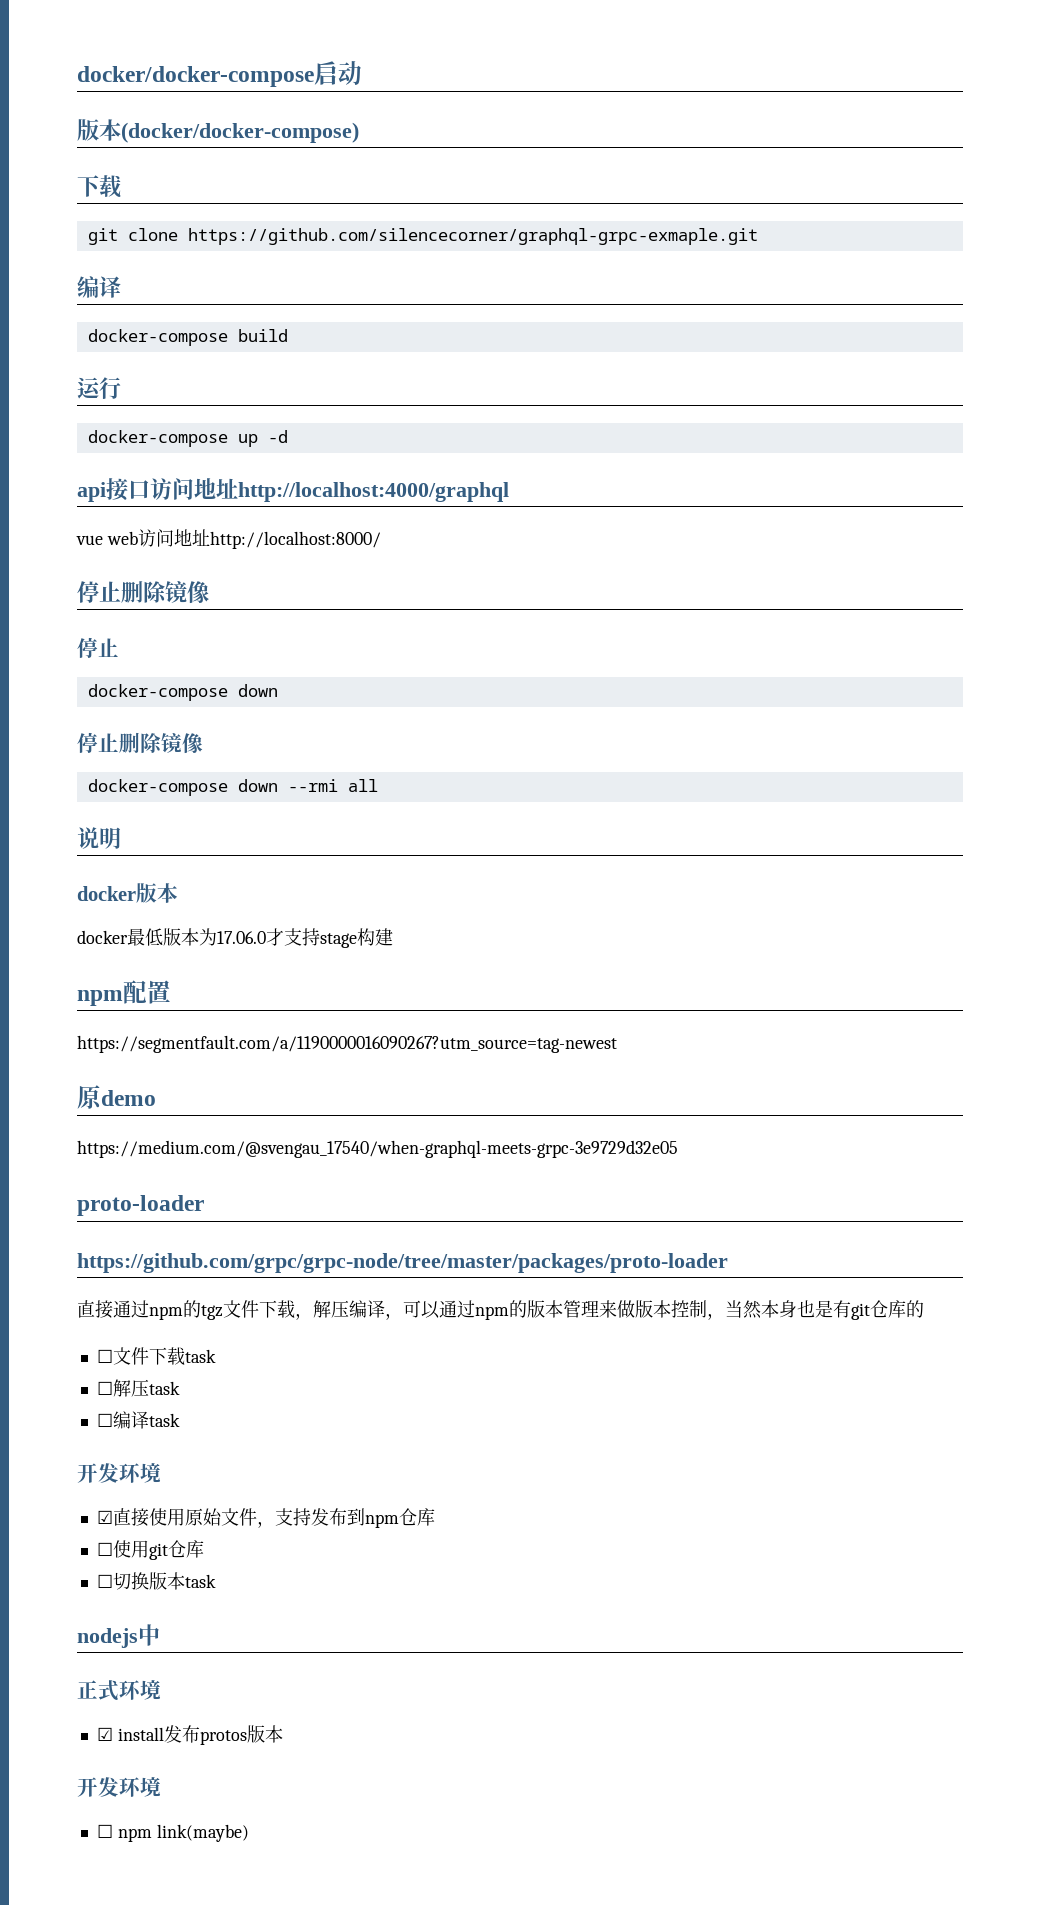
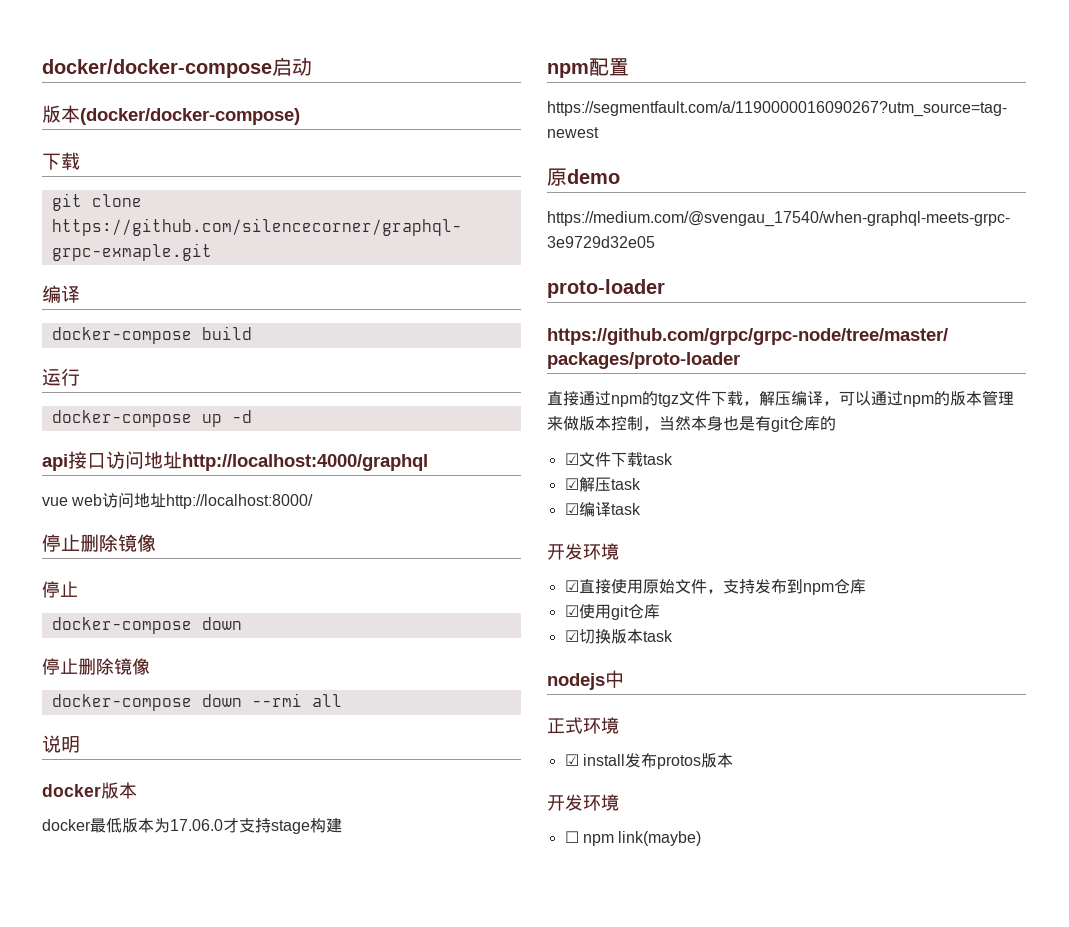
[96,1349,113,1363] ☐ -> [564,453,579,465] ☑
[96,1381,113,1395] ☐ -> [564,478,579,490] ☑
[96,1413,113,1427] ☐ -> [564,503,579,515] ☑
[96,1542,113,1556] ☐ -> [564,605,579,617] ☑
[96,1574,113,1588] ☐ -> [564,630,579,642] ☑

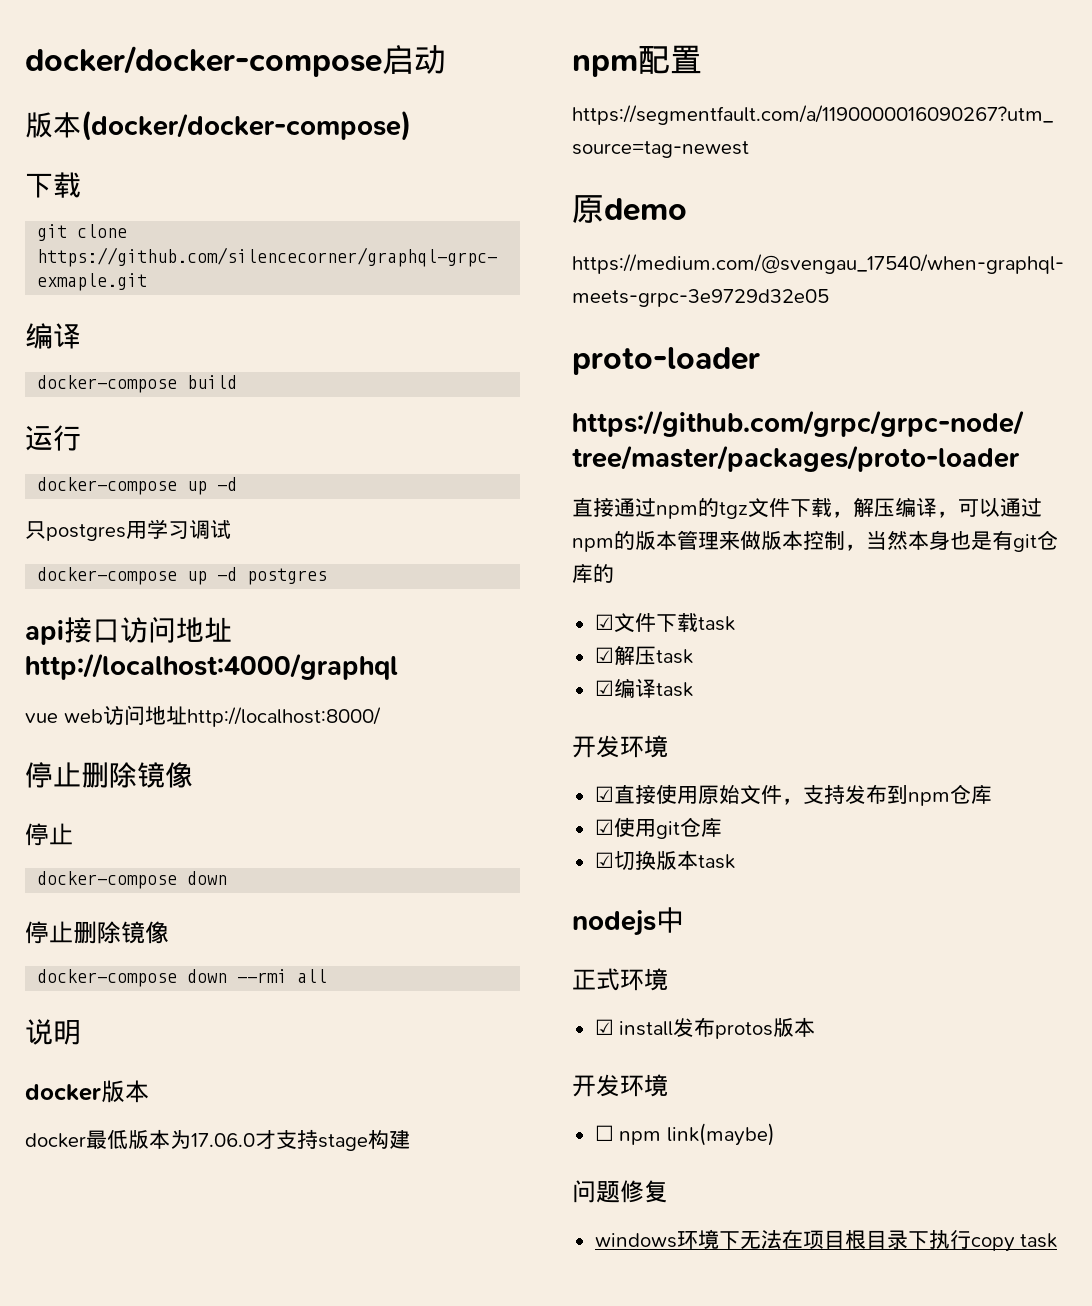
(252, 416) none -> [25,519,231,541] [37,567,328,585] // 只postgres用学习调试 // docker-compose up -d postgres
(702, 838) none -> [572,1180,668,1203] [594,1229,1058,1252] // 问题修复 // windows环境下无法在项目根目录下执行copy task

